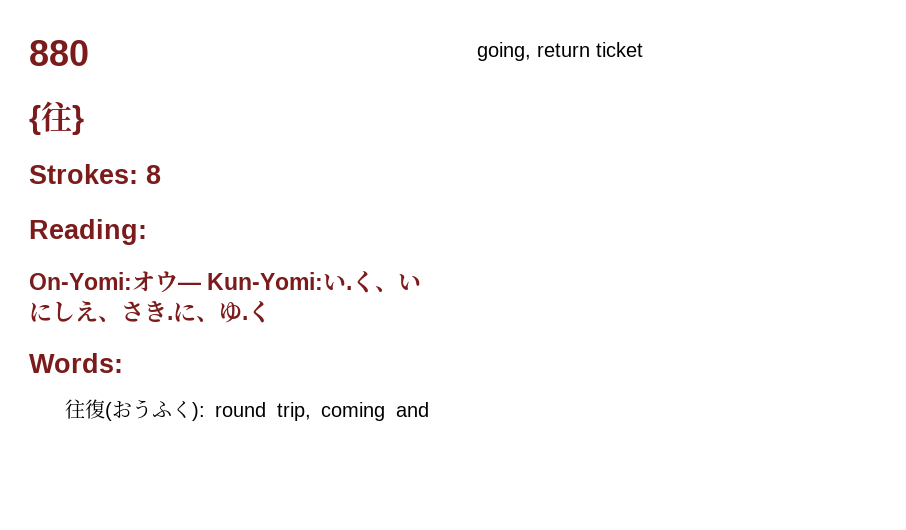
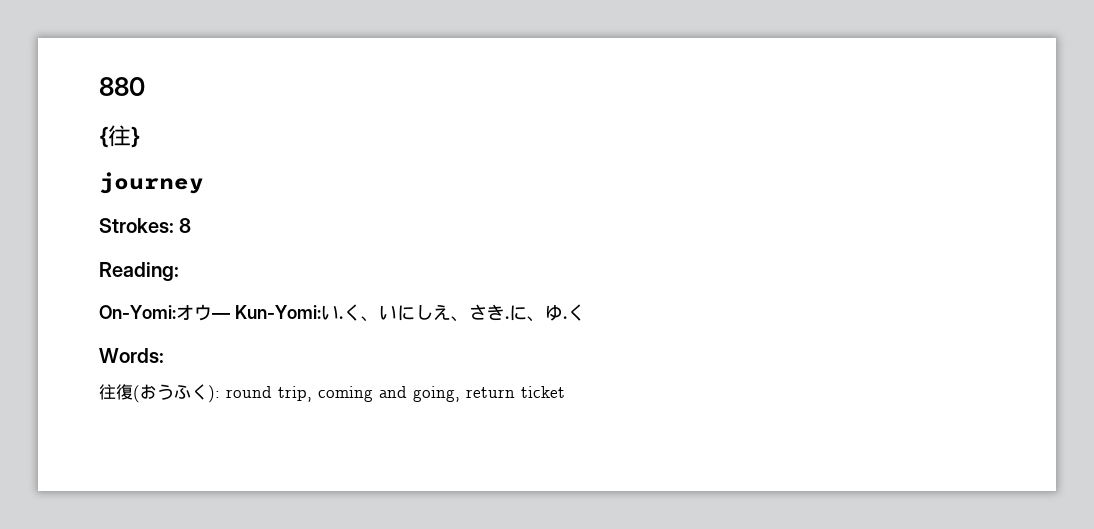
(84, 120) none -> [99,172,204,194] // journey

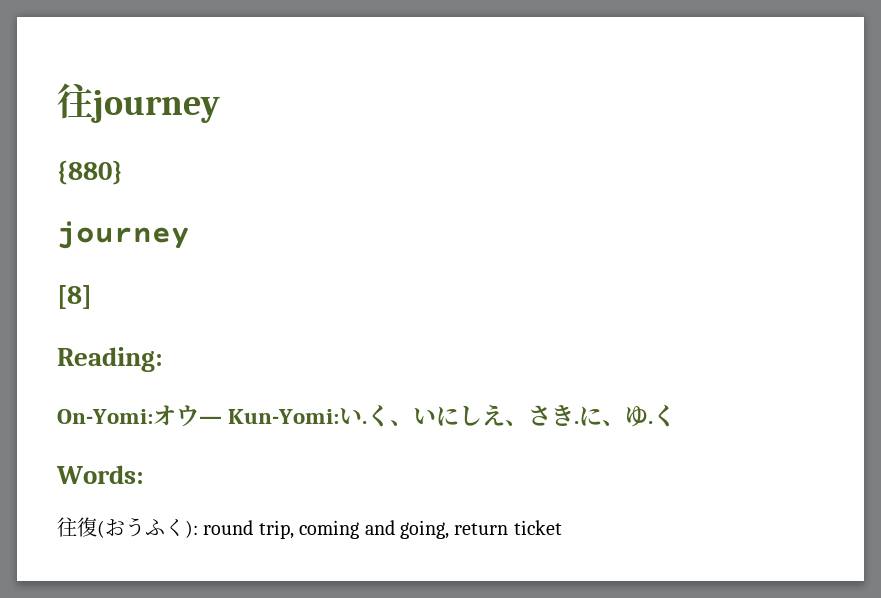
[99,77,145,96] [99,125,140,148] [99,172,204,194] [99,218,192,233] 880 // {往} // journey // Strokes: 8 -> [57,83,220,123] [57,160,123,185] [57,221,190,249] [57,285,92,309] 往journey // {880} // journey // [8]

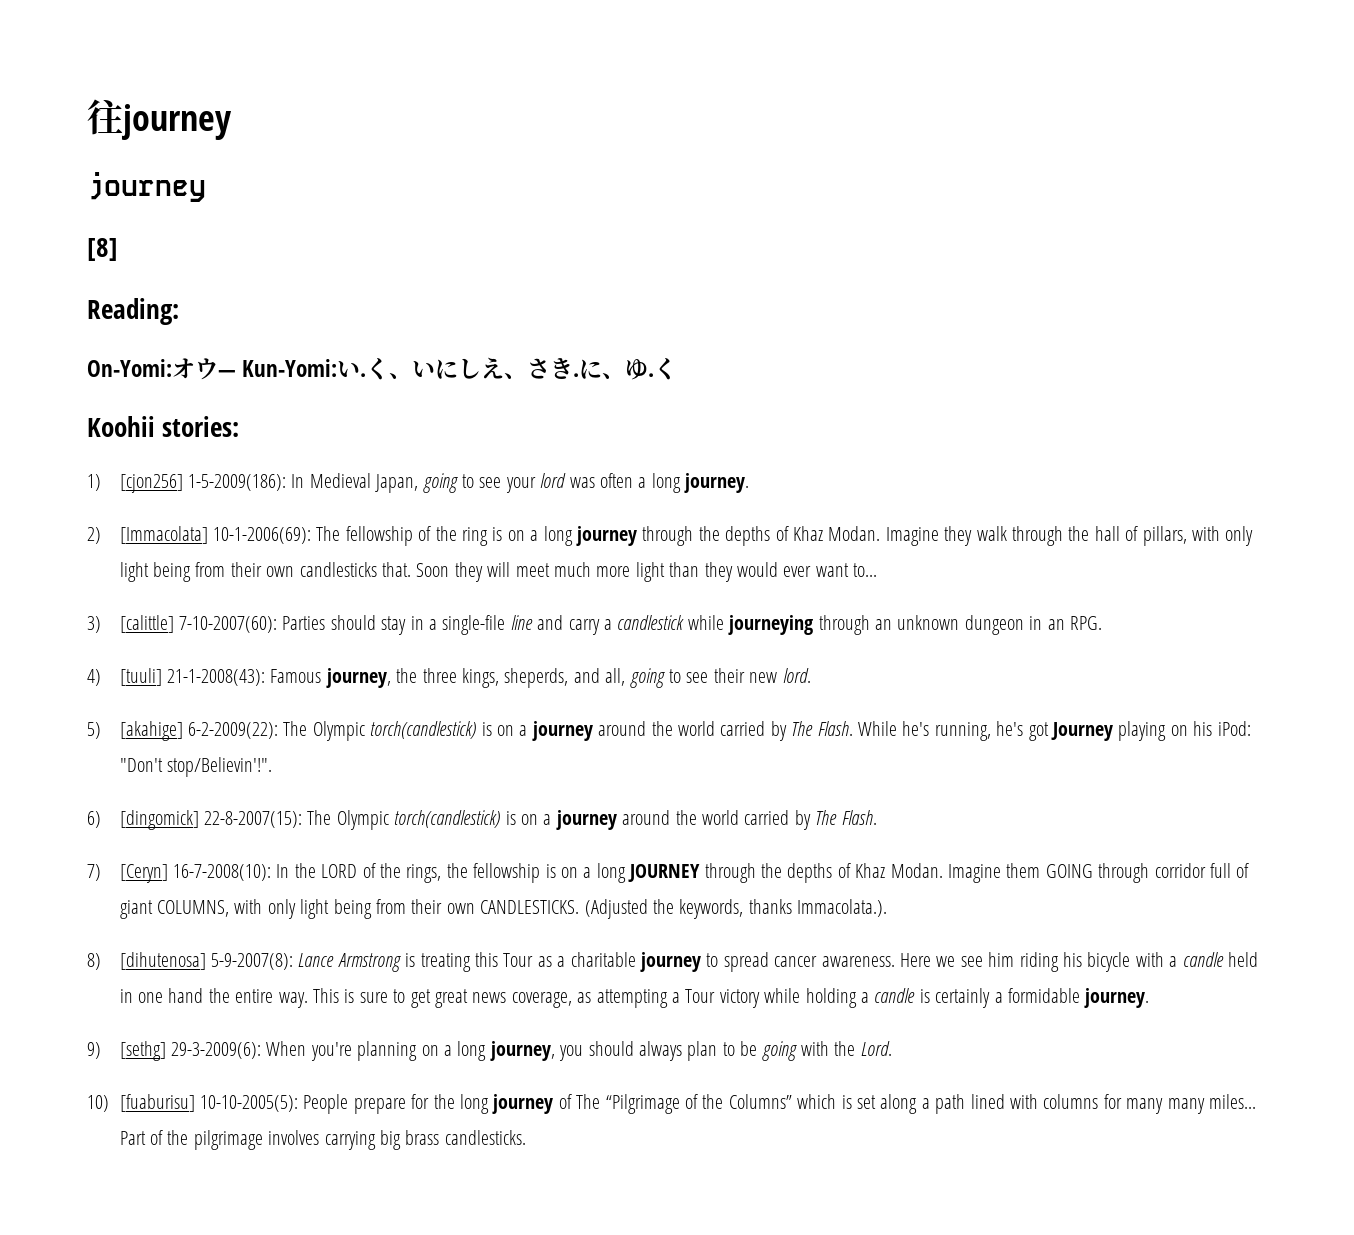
[57,160,123,185] // {880} -> (232, 122) none
[56,465,144,484] [57,517,562,539] Words: // 往復(おうふく): round trip, coming and going, return ticket -> [87,416,240,437] [87,473,750,493] [87,526,1254,546] [119,562,878,582] [87,615,1103,635] [87,668,811,688] [87,721,1251,741] [119,757,273,777] [87,810,877,830] [87,863,1250,883] [119,899,888,919] [87,952,1259,972] [119,988,1150,1008] [87,1041,892,1061] [87,1094,1257,1114] [119,1130,526,1150] Koohii stories: // 1) [cjon256] 1-5-2009(186): In Medieval Japan, going to see your lord was often a long journey. // 2) [Immacolata] 10-1-2006(69): The fellowship of the ring is on a long journey through the depths of Khaz Modan. Imagine they walk through the hall of pillars, with only light being from their own candlesticks that. Soon they will meet much more light than they would ever want to... // 3) [calittle] 7-10-2007(60): Parties should stay in a single-file line and carry a candlestick while journeying through an unknown dungeon in an RPG. // 4) [tuuli] 21-1-2008(43): Famous journey, the three kings, sheperds, and all, going to see their new lord. // 5) [akahige] 6-2-2009(22): The Olympic torch(candlestick) is on a journey around the world carried by The Flash. While he's running, he's got Journey playing on his iPod: "Don't stop/Believin'!". // 6) [dingomick] 22-8-2007(15): The Olympic torch(candlestick) is on a journey around the world carried by The Flash. // 7) [Ceryn] 16-7-2008(10): In the LORD of the rings, the fellowship is on a long JOURNEY through the depths of Khaz Modan. Imagine them GOING through corridor full of giant COLUMNS, with only light being from their own CANDLESTICKS. (Adjusted the keywords, thanks Immacolata.). // 8) [dihutenosa] 5-9-2007(8): Lance Armstrong is treating this Tour as a charitable journey to spread cancer awareness. Here we see him riding his bicycle with a candle held in one hand the entire way. This is sure to get great news coverage, as attempting a Tour victory while holding a candle is certainly a formidable journey. // 9) [sethg] 29-3-2009(6): When you're planning on a long journey, you should always plan to be going with the Lord. // 10) [fuaburisu] 10-10-2005(5): People prepare for the long journey of The “Pilgrimage of the Columns” which is set along a path lined with columns for many many miles... Part of the pilgrimage involves carrying big brass candlesticks.

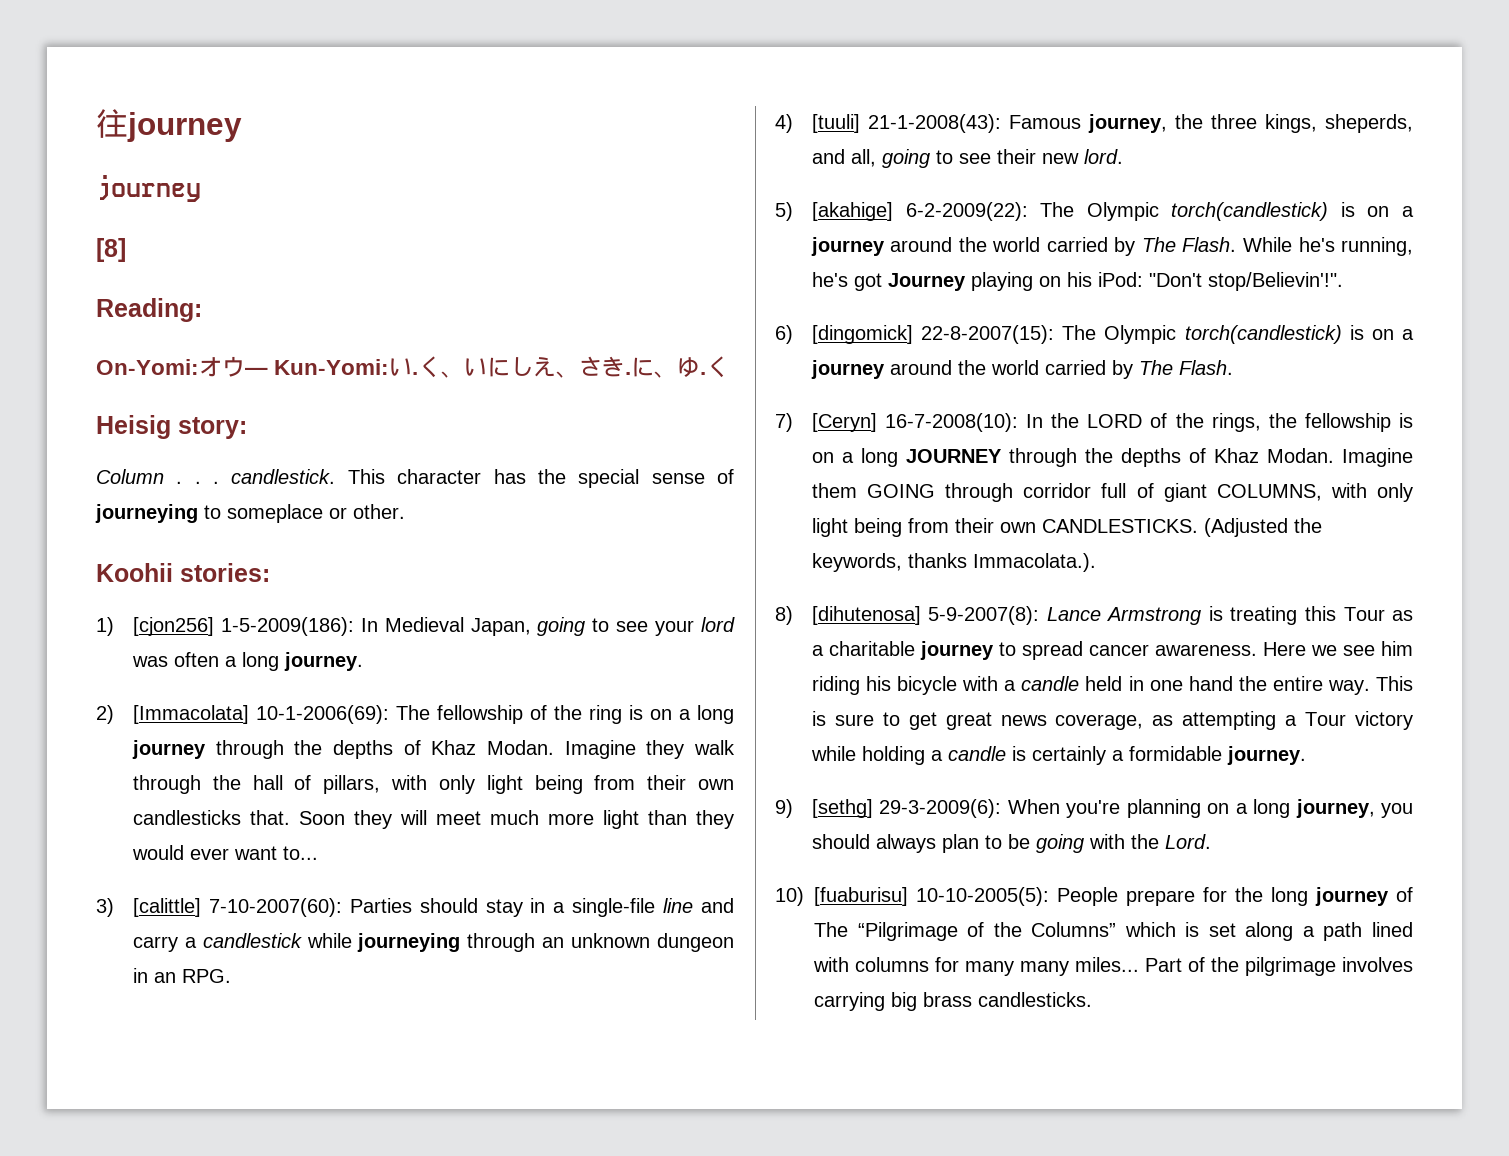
(678, 369) none -> [96,415,247,439] [96,469,734,488] [95,504,405,523] // Heisig story: // Column . . . candlestick. This character has the special sense of journeying to someplace or other.

